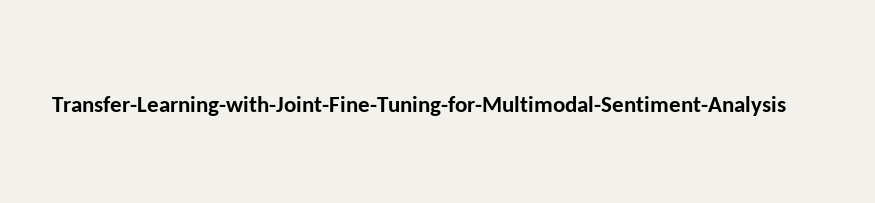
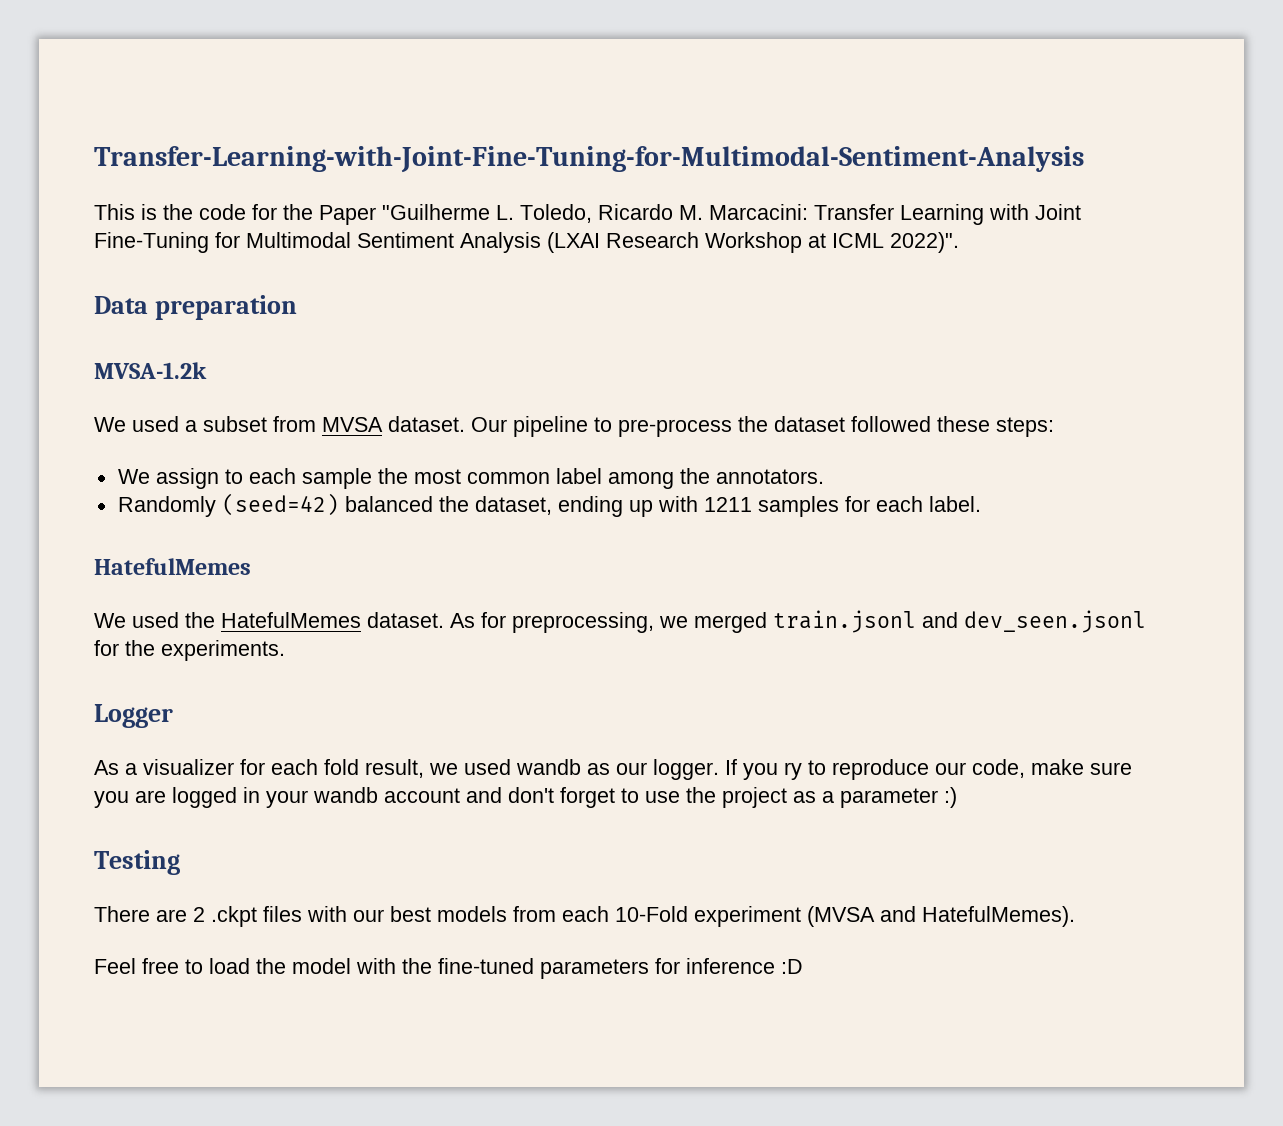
(786, 106) none -> [94,204,1081,225] [94,232,959,253] [94,295,297,320] [94,362,207,379] [94,416,1054,437] [117,468,824,489] [117,493,981,517] [94,558,251,575] [94,610,1146,633] [94,640,285,661] [94,704,173,728] [94,759,1132,780] [94,787,957,808] [94,850,180,875] [94,906,1075,927] [94,958,803,979] // This is the code for the Paper "Guilherme L. Toledo, Ricardo M. Marcacini: Transfer Learning with Joint Fine-Tuning for Multimodal Sentiment Analysis (LXAI Research Workshop at ICML 2022)". // Data preparation // MVSA-1.2k // We used a subset from MVSA dataset. Our pipeline to pre-process the dataset followed these steps: // We assign to each sample the most common label among the annotators. // Randomly (seed=42) balanced the dataset, ending up with 1211 samples for each label. // HatefulMemes // We used the HatefulMemes dataset. As for preprocessing, we merged train.jsonl and dev_seen.jsonl for the experiments. // Logger // As a visualizer for each fold result, we used wandb as our logger. If you ry to reproduce our code, make sure you are logged in your wandb account and don't forget to use the project as a parameter :) // Testing // There are 2 .ckpt files with our best models from each 10-Fold experiment (MVSA and HatefulMemes). // Feel free to load the model with the fine-tuned parameters for inference :D

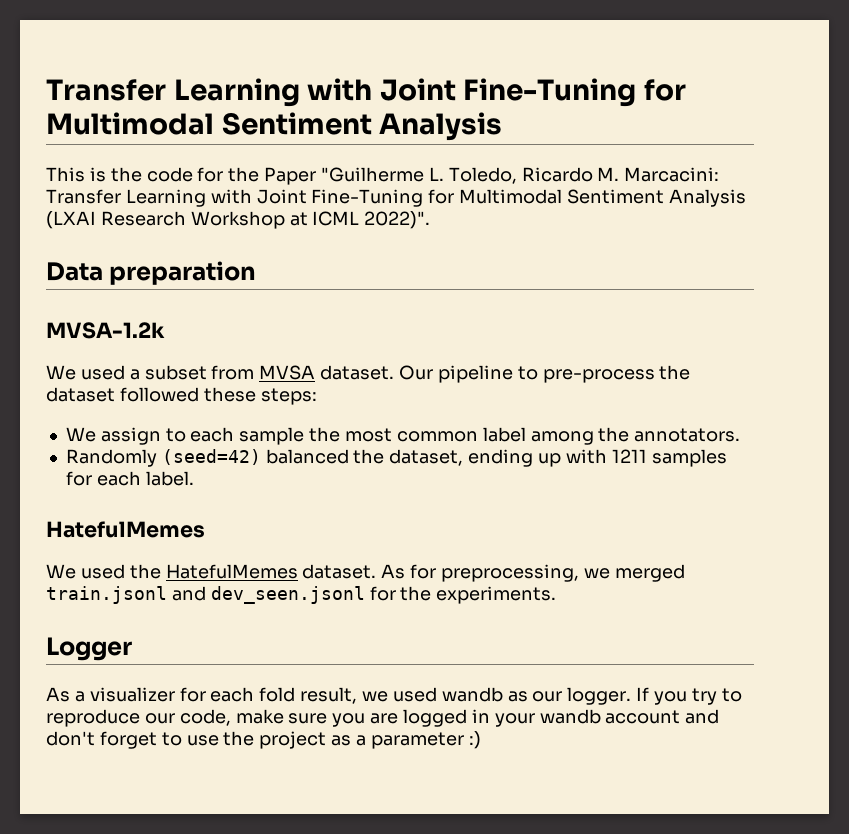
[94,146,1084,173] Transfer-Learning-with-Joint-Fine-Tuning-for-Multimodal-Sentiment-Analysis -> [46,78,686,107] [46,112,503,141] Transfer Learning with Joint Fine-Tuning for Multimodal Sentiment Analysis
[784,762,802,780] ry -> [691,688,717,705] try
[94,850,180,875] [94,906,1075,927] [94,958,803,979] // Testing // There are 2 .ckpt files with our best models from each 10-Fold experiment (MVSA and HatefulMemes). // Feel free to load the model with the fine-tuned parameters for inference :D -> (481, 740) none

